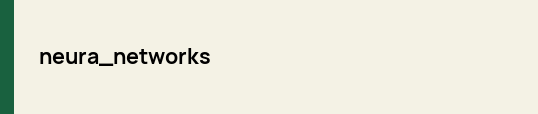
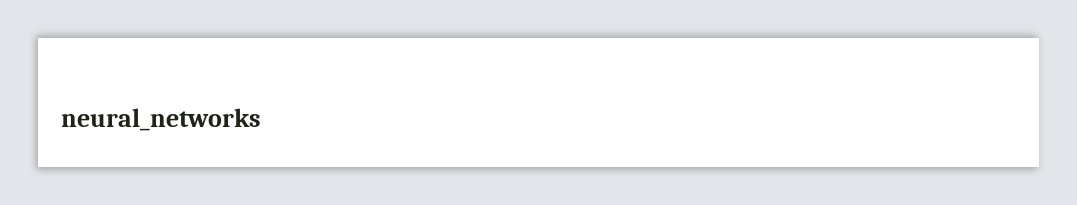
[39,48,211,66] neura_networks -> [61,108,261,131] neural_networks

